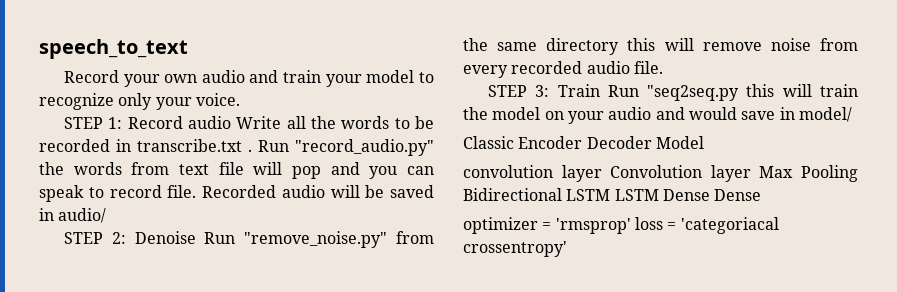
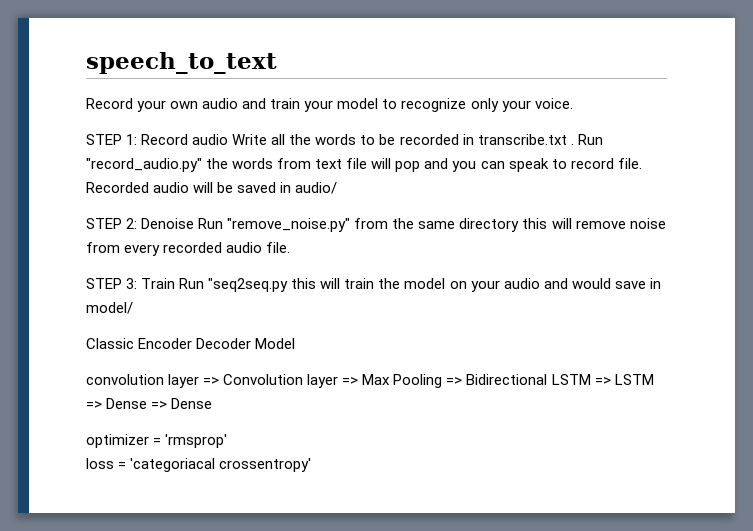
(602, 173) none -> [203,377,220,385] =>
(751, 173) none -> [342,377,359,385] =>
(858, 173) none -> [446,377,463,385] =>
[614,189,710,201] LSTM Dense -> [594,374,654,385] [86,398,168,409] => LSTM => Dense =>
(631, 226) none -> (228, 441) //

